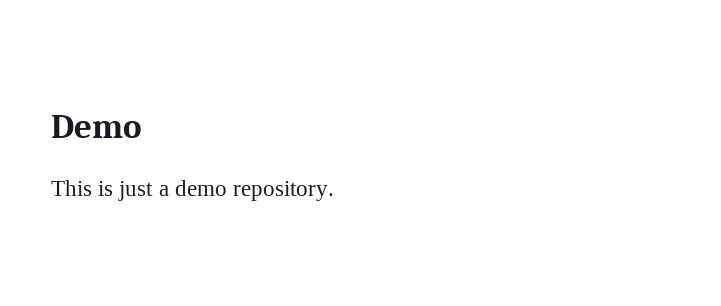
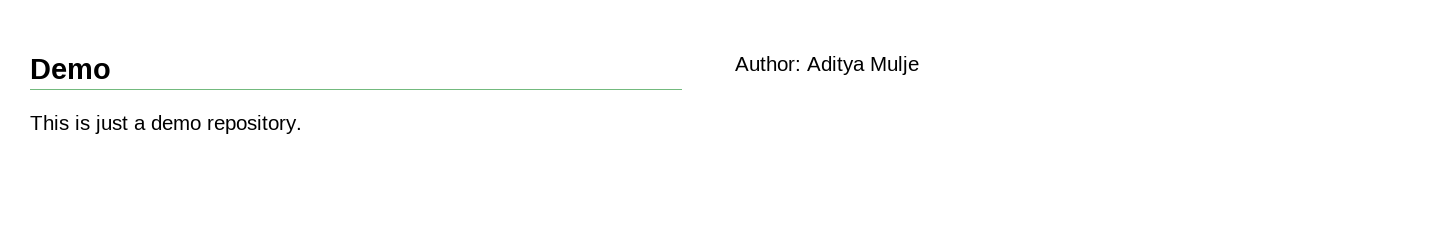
(335, 191) none -> [735,56,919,75] // Author: Aditya Mulje

